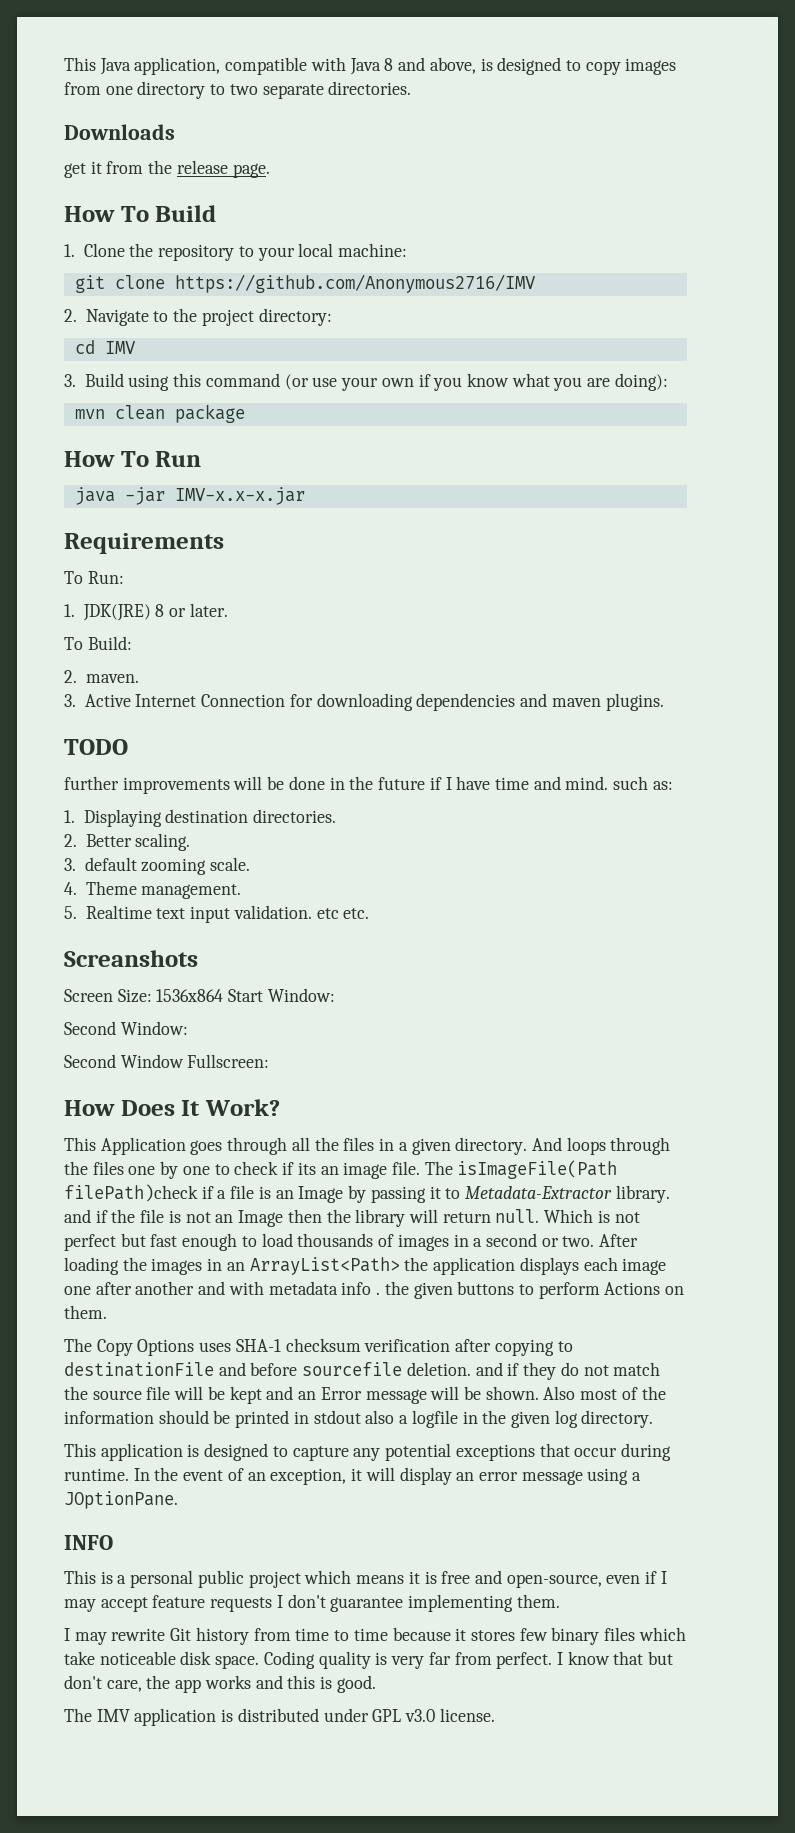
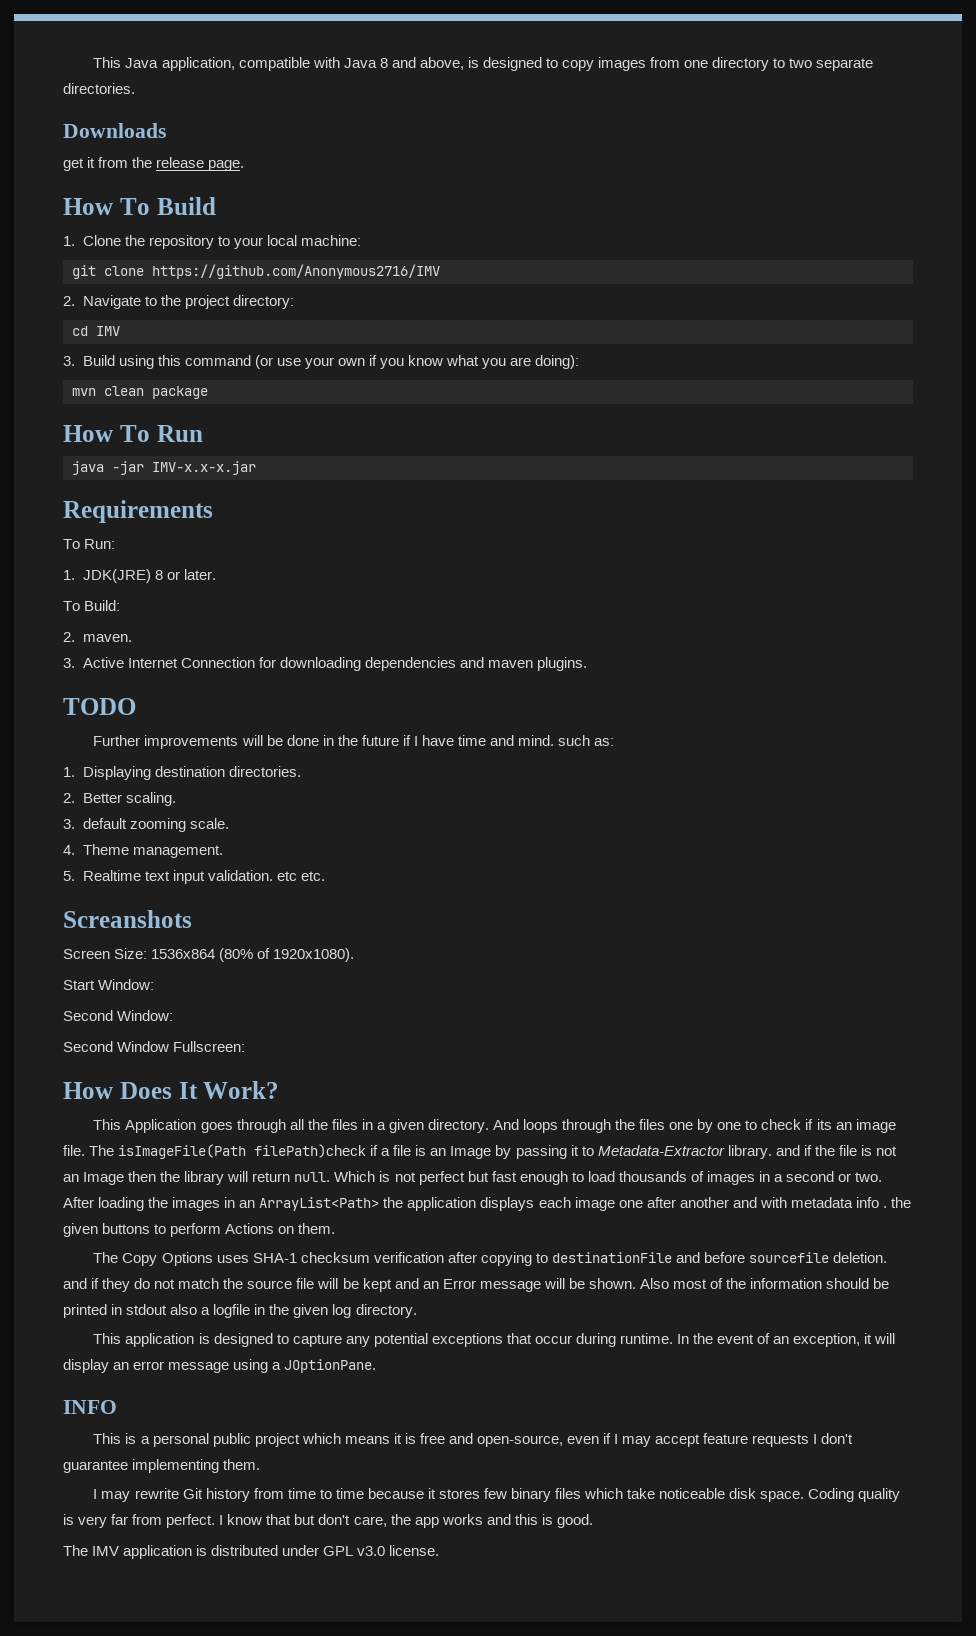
[64,776,119,790] further -> [93,735,141,746] Further
(224, 995) none -> [219,948,355,962] (80% of 1920x1080). //

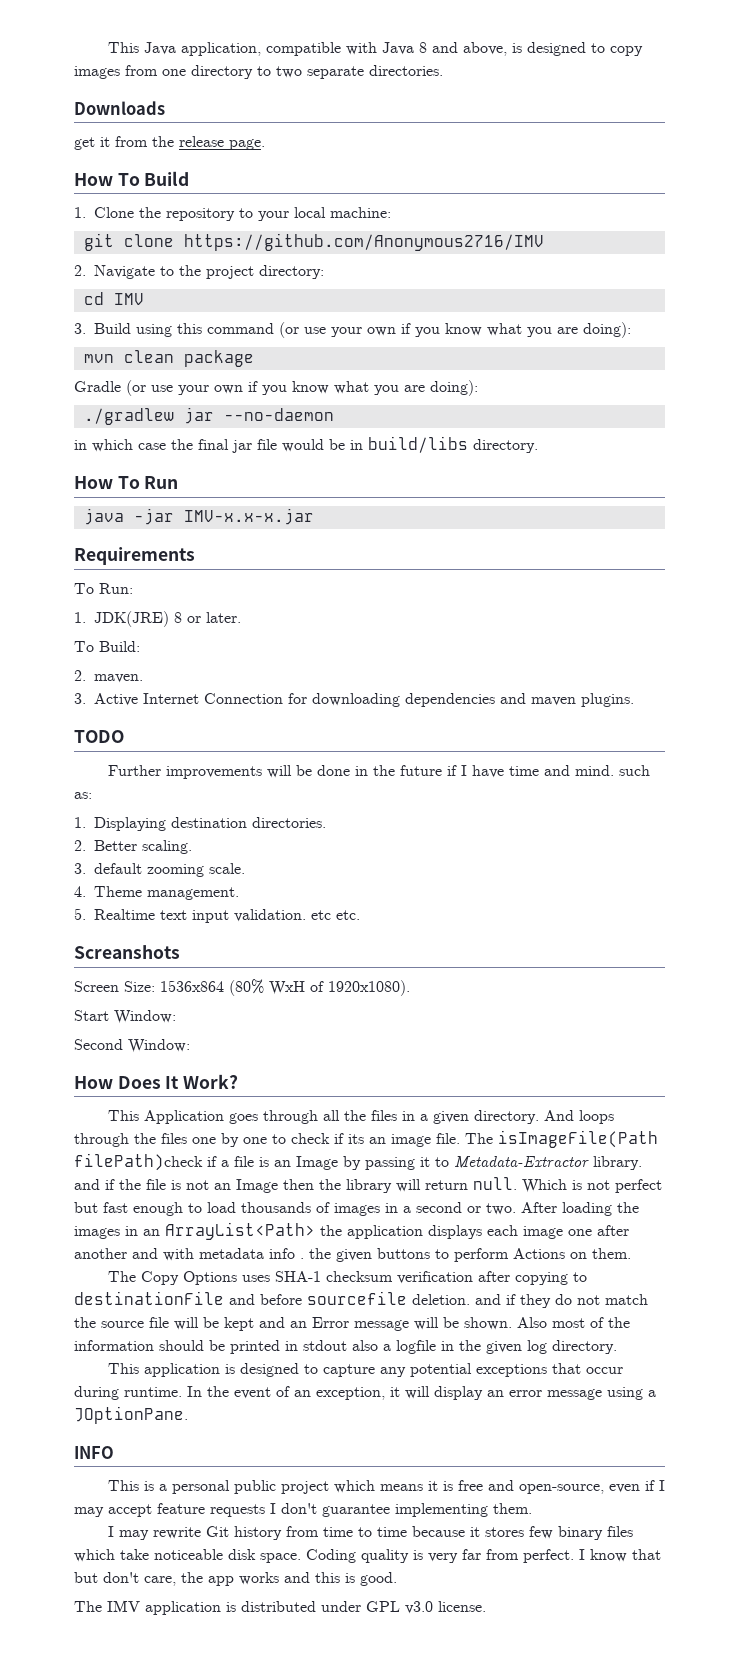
(208, 392) none -> [74,380,478,396] [83,407,334,425] [74,436,538,453] // Gradle (or use your own if you know what you are doing): // ./gradlew jar --no-daemon // in which case the final jar file would be in build/libs directory.
(254, 955) none -> [269,981,305,995] WxH
[63,1041,246,1052] // Second Window Fullscreen: -> (190, 1046) none

